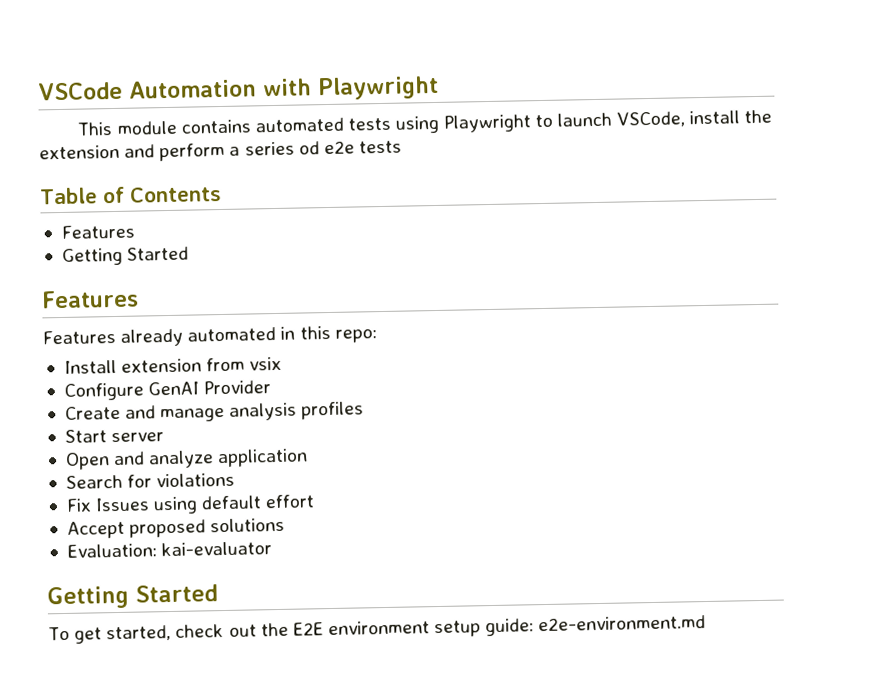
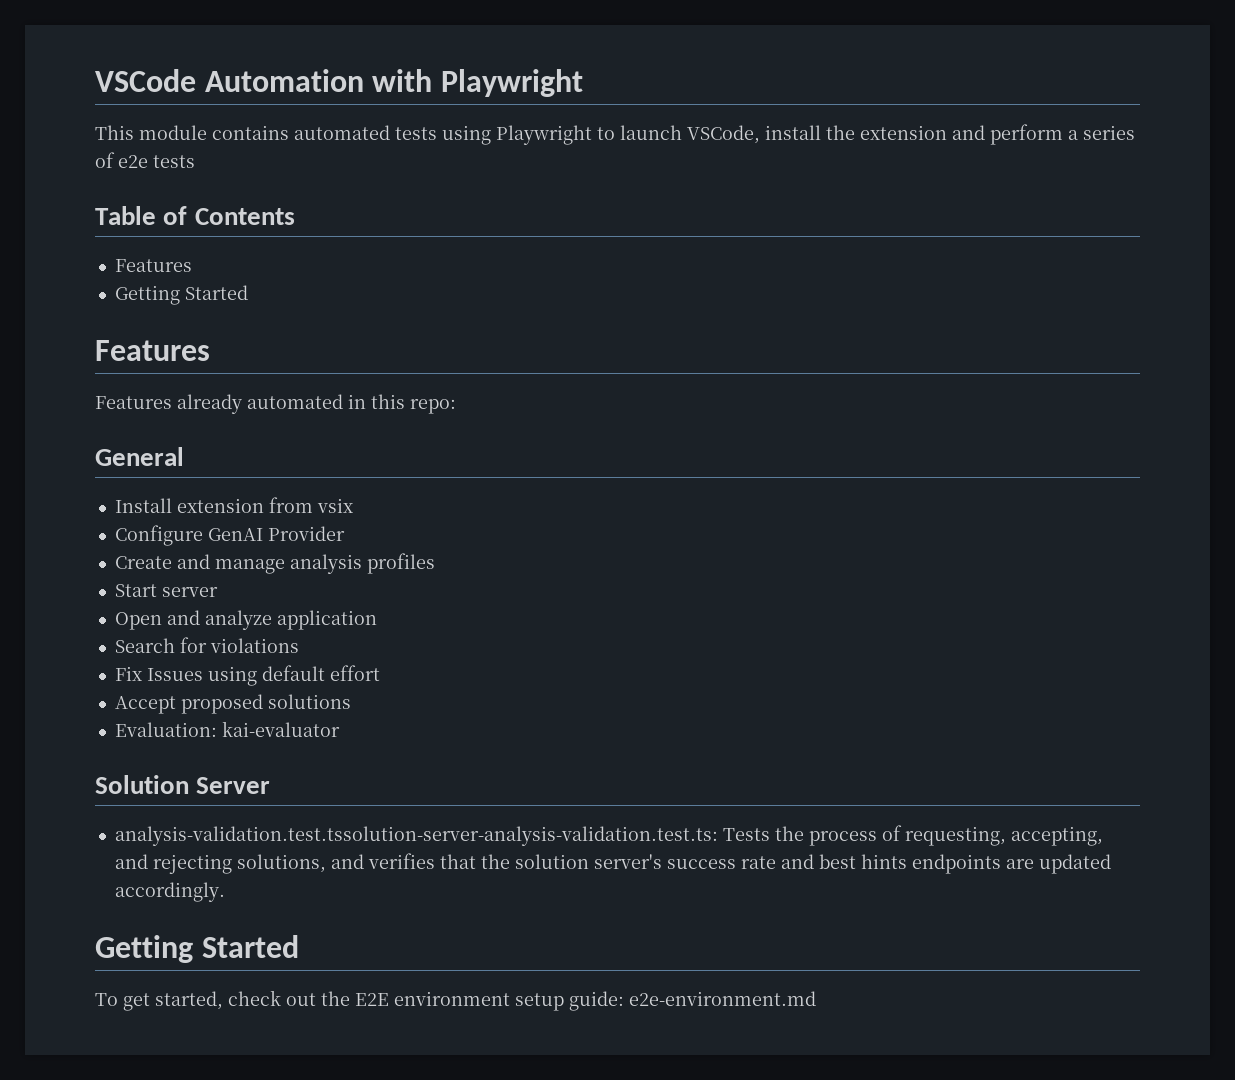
[298,141,320,155] od -> [95,152,115,168] of
(377, 336) none -> [95,447,184,466] // General
(273, 549) none -> [95,775,271,794] [114,825,1103,846] [114,853,1111,874] [114,882,225,902] // Solution Server // analysis-validation.test.tssolution-server-analysis-validation.test.ts: Tests the process of requesting, accepting, and rejecting solutions, and verifies that the solution server's success rate and best hints endpoints are updated accordingly.

